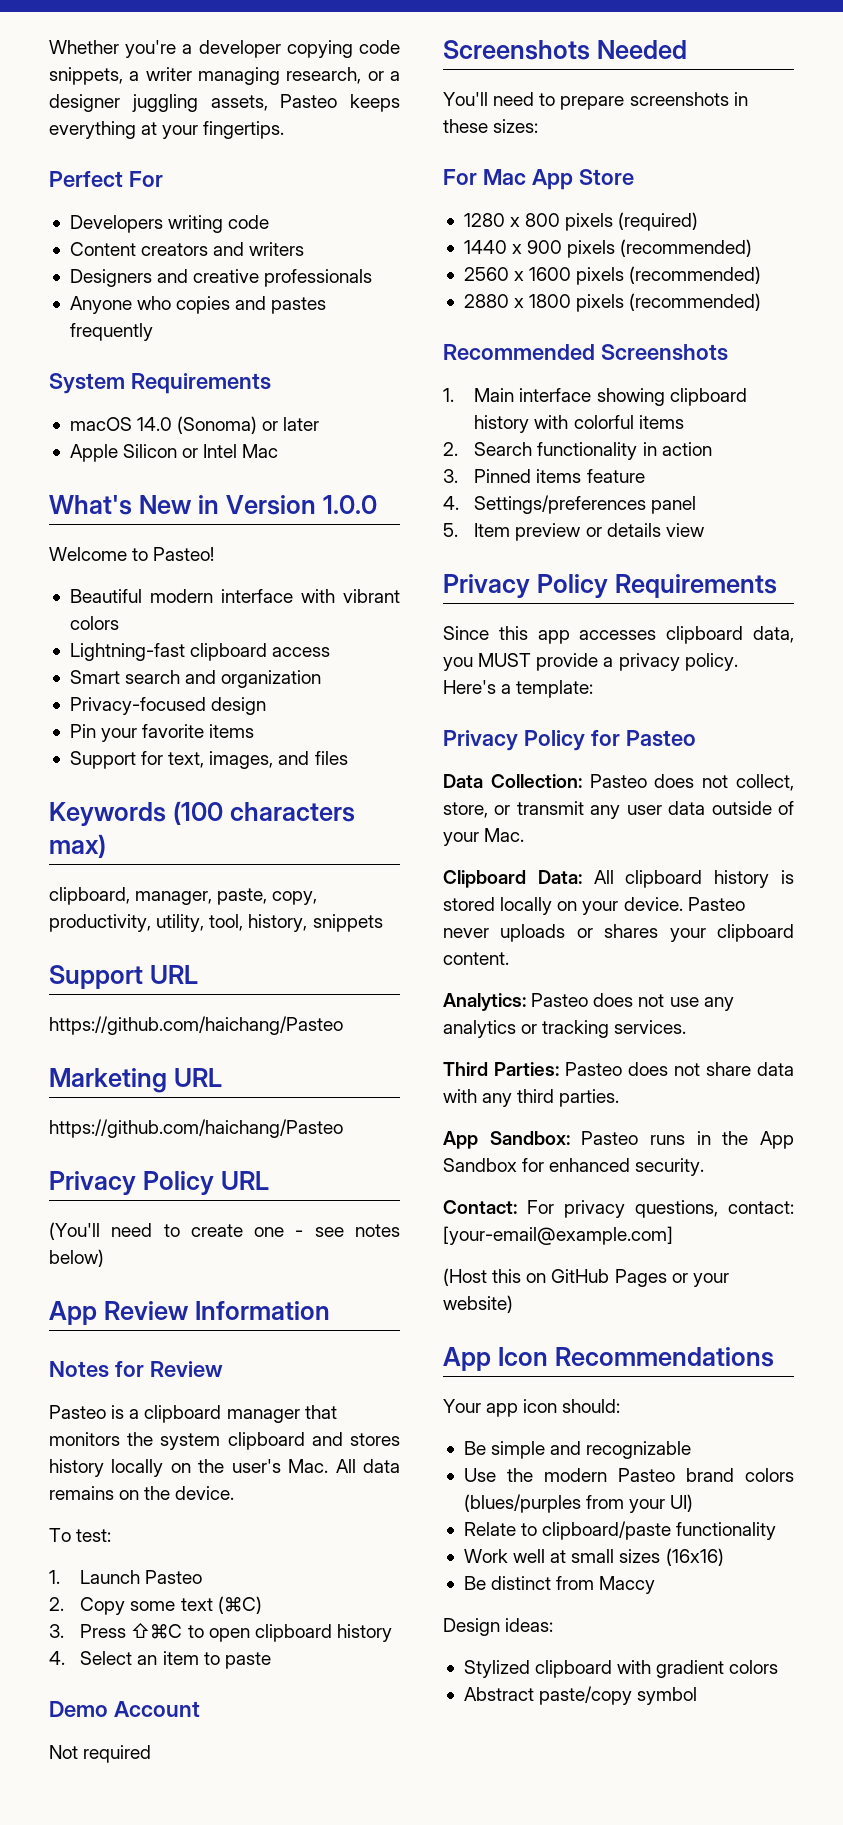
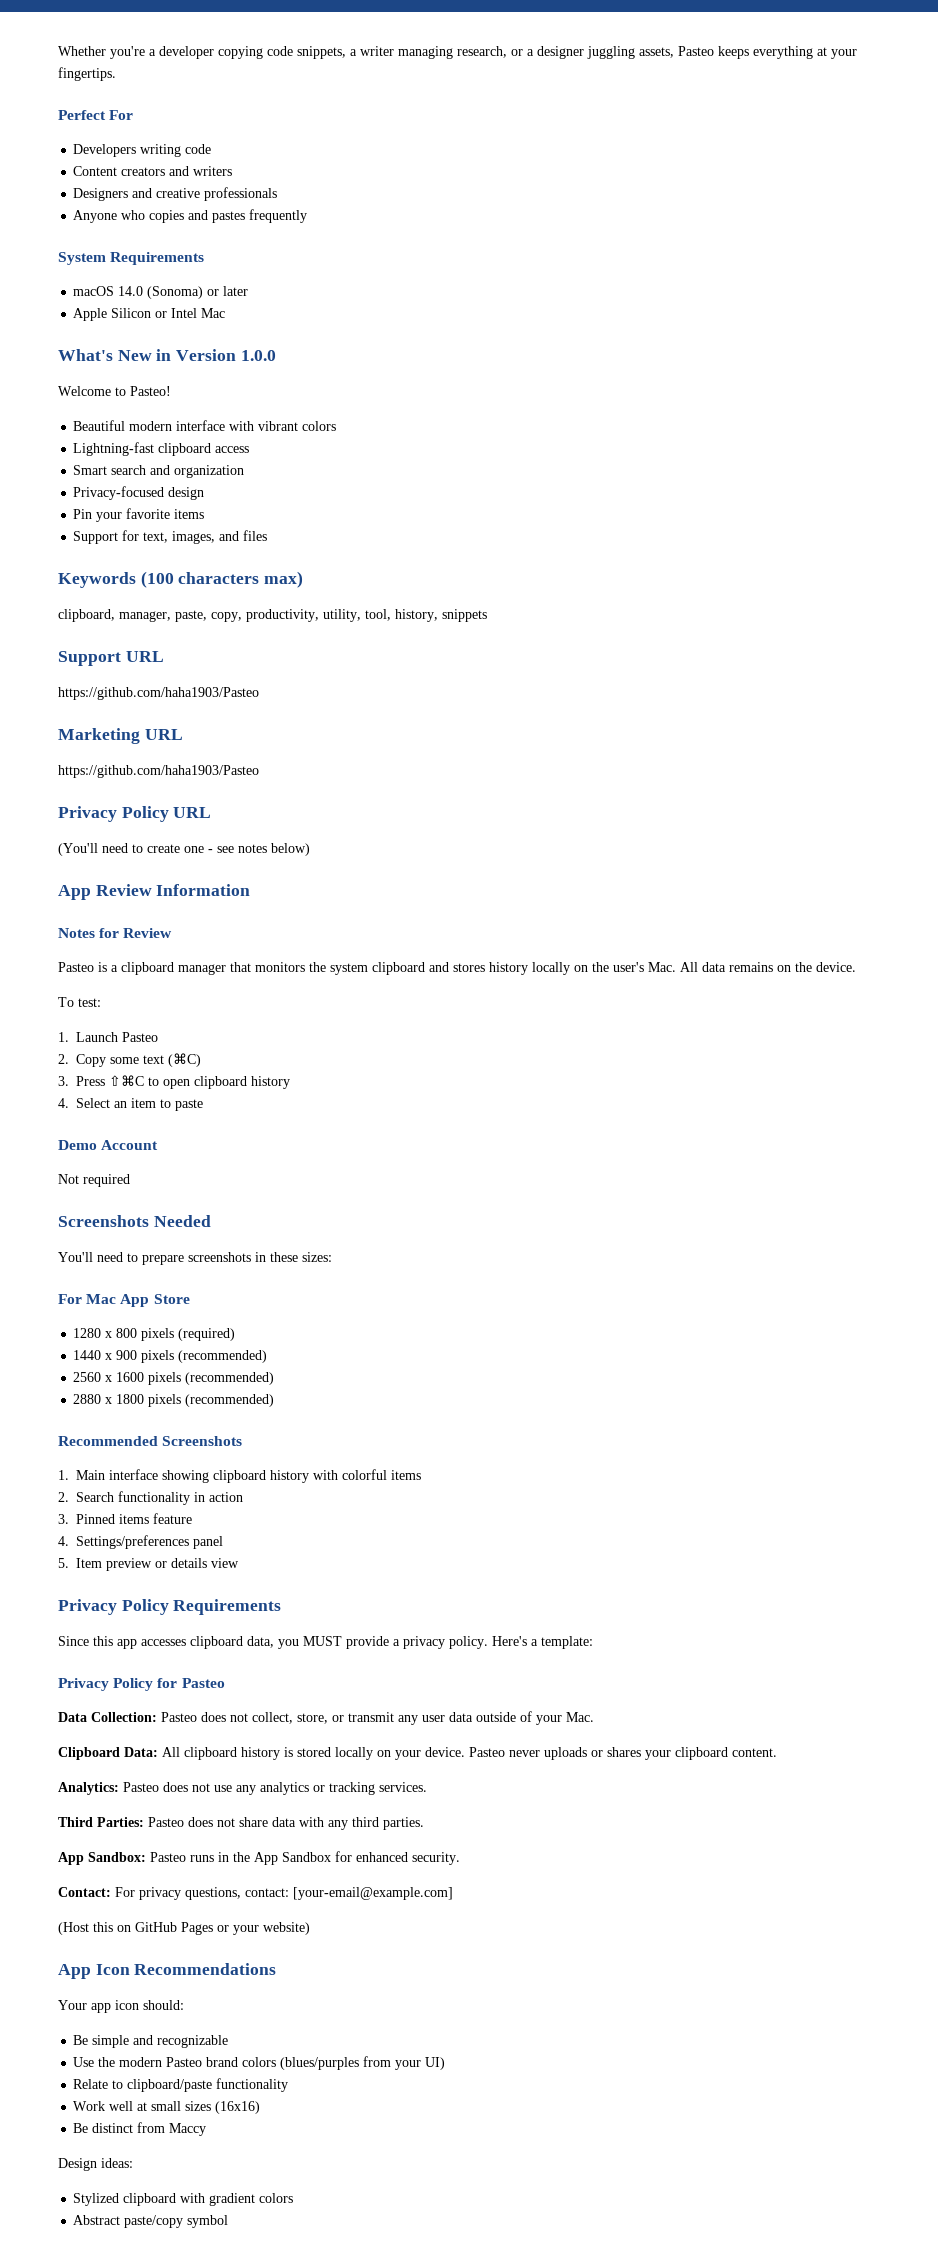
[49,1016,343,1035] https://github.com/haichang/Pasteo -> [58,687,259,700] https://github.com/haha1903/Pasteo
[49,1119,343,1138] https://github.com/haichang/Pasteo -> [58,765,259,778] https://github.com/haha1903/Pasteo

